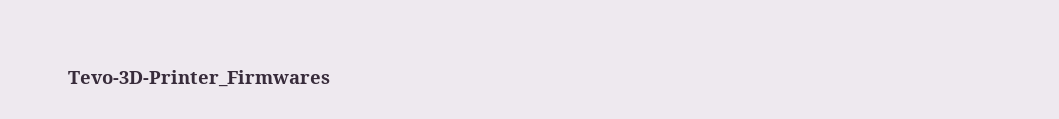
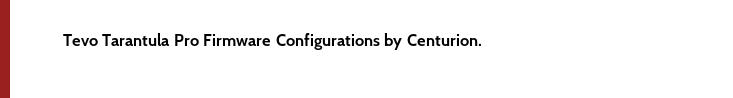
[68,70,330,87] Tevo-3D-Printer_Firmwares -> [63,33,482,50] Tevo Tarantula Pro Firmware Configurations by Centurion.

